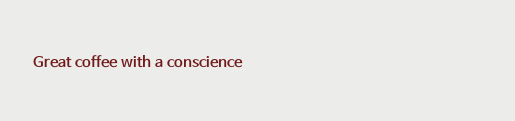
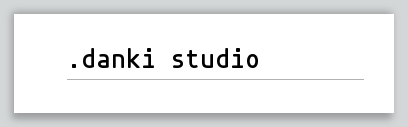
[33,55,244,68] Great coffee with a conscience -> [67,48,260,68] .danki studio

